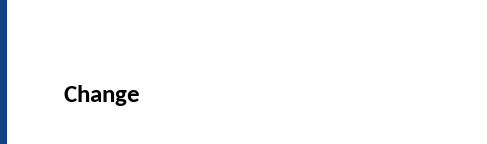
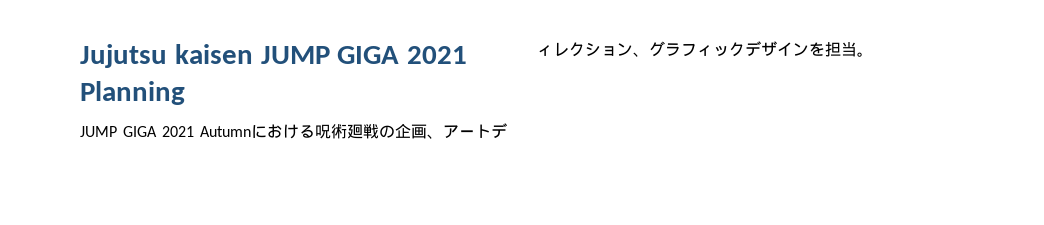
[64,85,140,106] Change -> [80,44,468,68] [80,81,185,105] [80,123,507,139] [537,41,873,57] Jujutsu kaisen JUMP GIGA 2021 Planning // JUMP GIGA 2021 Autumnにおける呪術廻戦の企画、アートディレクション、グラフィックデザインを担当。

